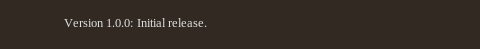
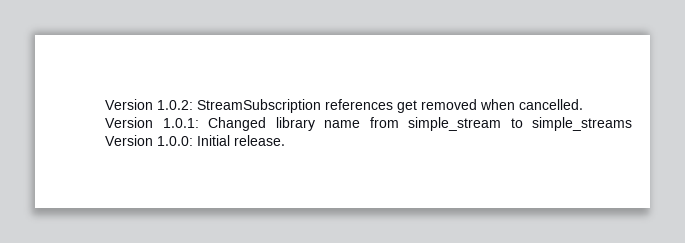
[64,19,104,27] Version -> [105,99,583,113] [105,117,632,131] [105,135,153,146] Version 1.0.2: StreamSubscription references get removed when cancelled. Version 1.0.1: Changed library name from simple_stream to simple_streams Version

